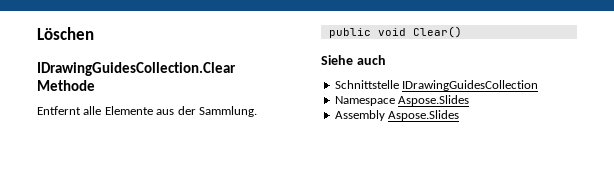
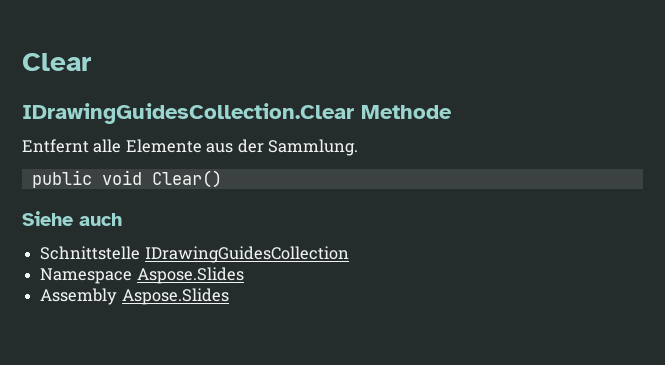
[37,27,94,40] Löschen -> [22,53,91,71] Clear

